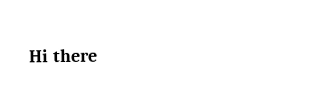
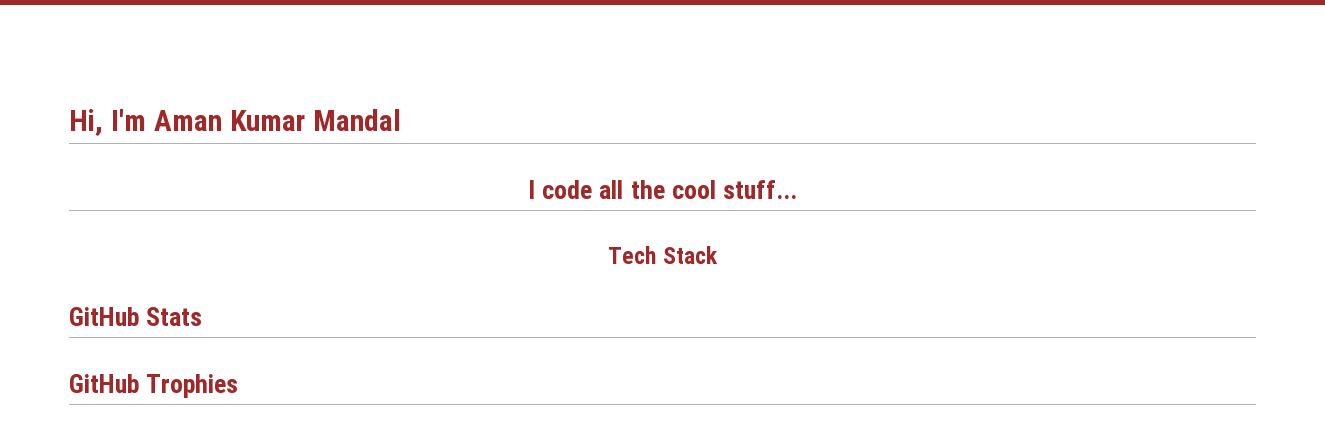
[28,48,98,63] Hi there -> [69,109,401,136] [528,180,797,199] [608,246,718,264] [69,307,203,326] [69,374,239,398] Hi, I'm Aman Kumar Mandal // I code all the cool stuff... // Tech Stack // GitHub Stats // GitHub Trophies

